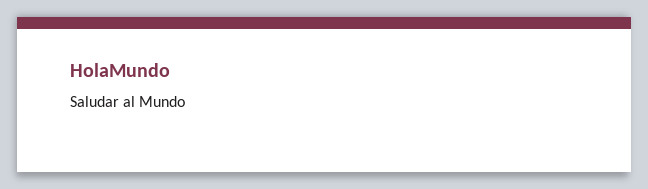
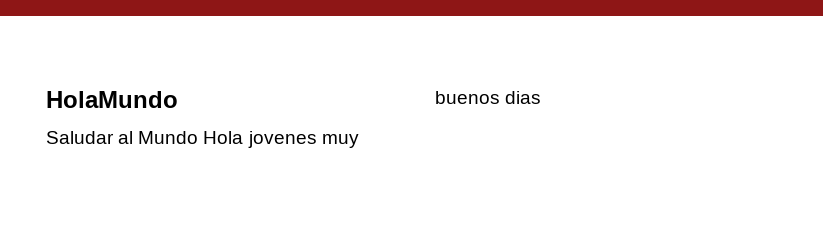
(186, 101) none -> [203,131,359,148] [435,91,542,104] Hola jovenes muy buenos dias

